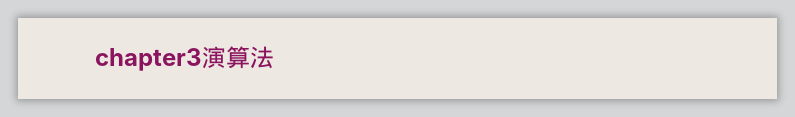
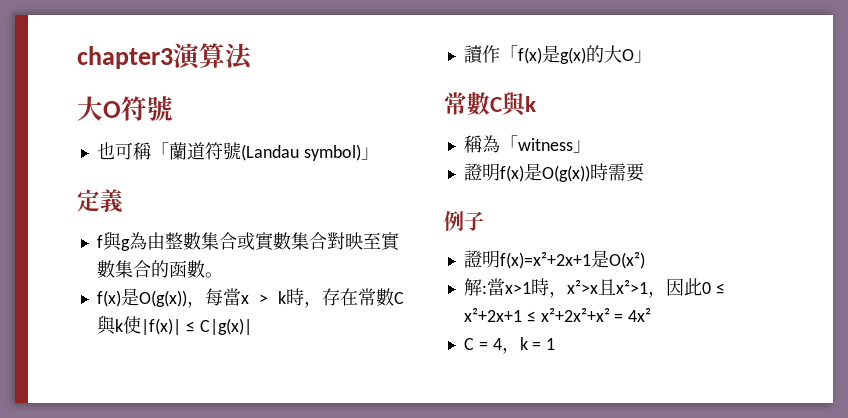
(274, 57) none -> [77,96,173,121] [96,142,379,161] [77,189,123,213] [96,231,400,251] [96,260,223,278] [96,288,404,308] [96,315,252,335] [463,45,652,64] [444,92,536,117] [463,135,591,153] [463,163,644,182] [444,210,484,231] [463,250,645,269] [463,278,725,298] [463,307,652,322] [463,337,556,354] // 大O符號 // 也可稱「蘭道符號(Landau symbol)」 // 定義 // f與g為由整數集合或實數集合對映至實數集合的函數。 // f(x)是O(g(x))，每當x > k時，存在常數C與k使|f(x)| ≤ C|g(x)| // 讀作「f(x)是g(x)的大O」 // 常數C與k // 稱為「witness」 // 證明f(x)是O(g(x))時需要 // 例子 // 證明f(x)=x²+2x+1是O(x²) // 解:當x>1時，x²>x且x²>1，因此0 ≤ x²+2x+1 ≤ x²+2x²+x² = 4x² // C = 4，k = 1

